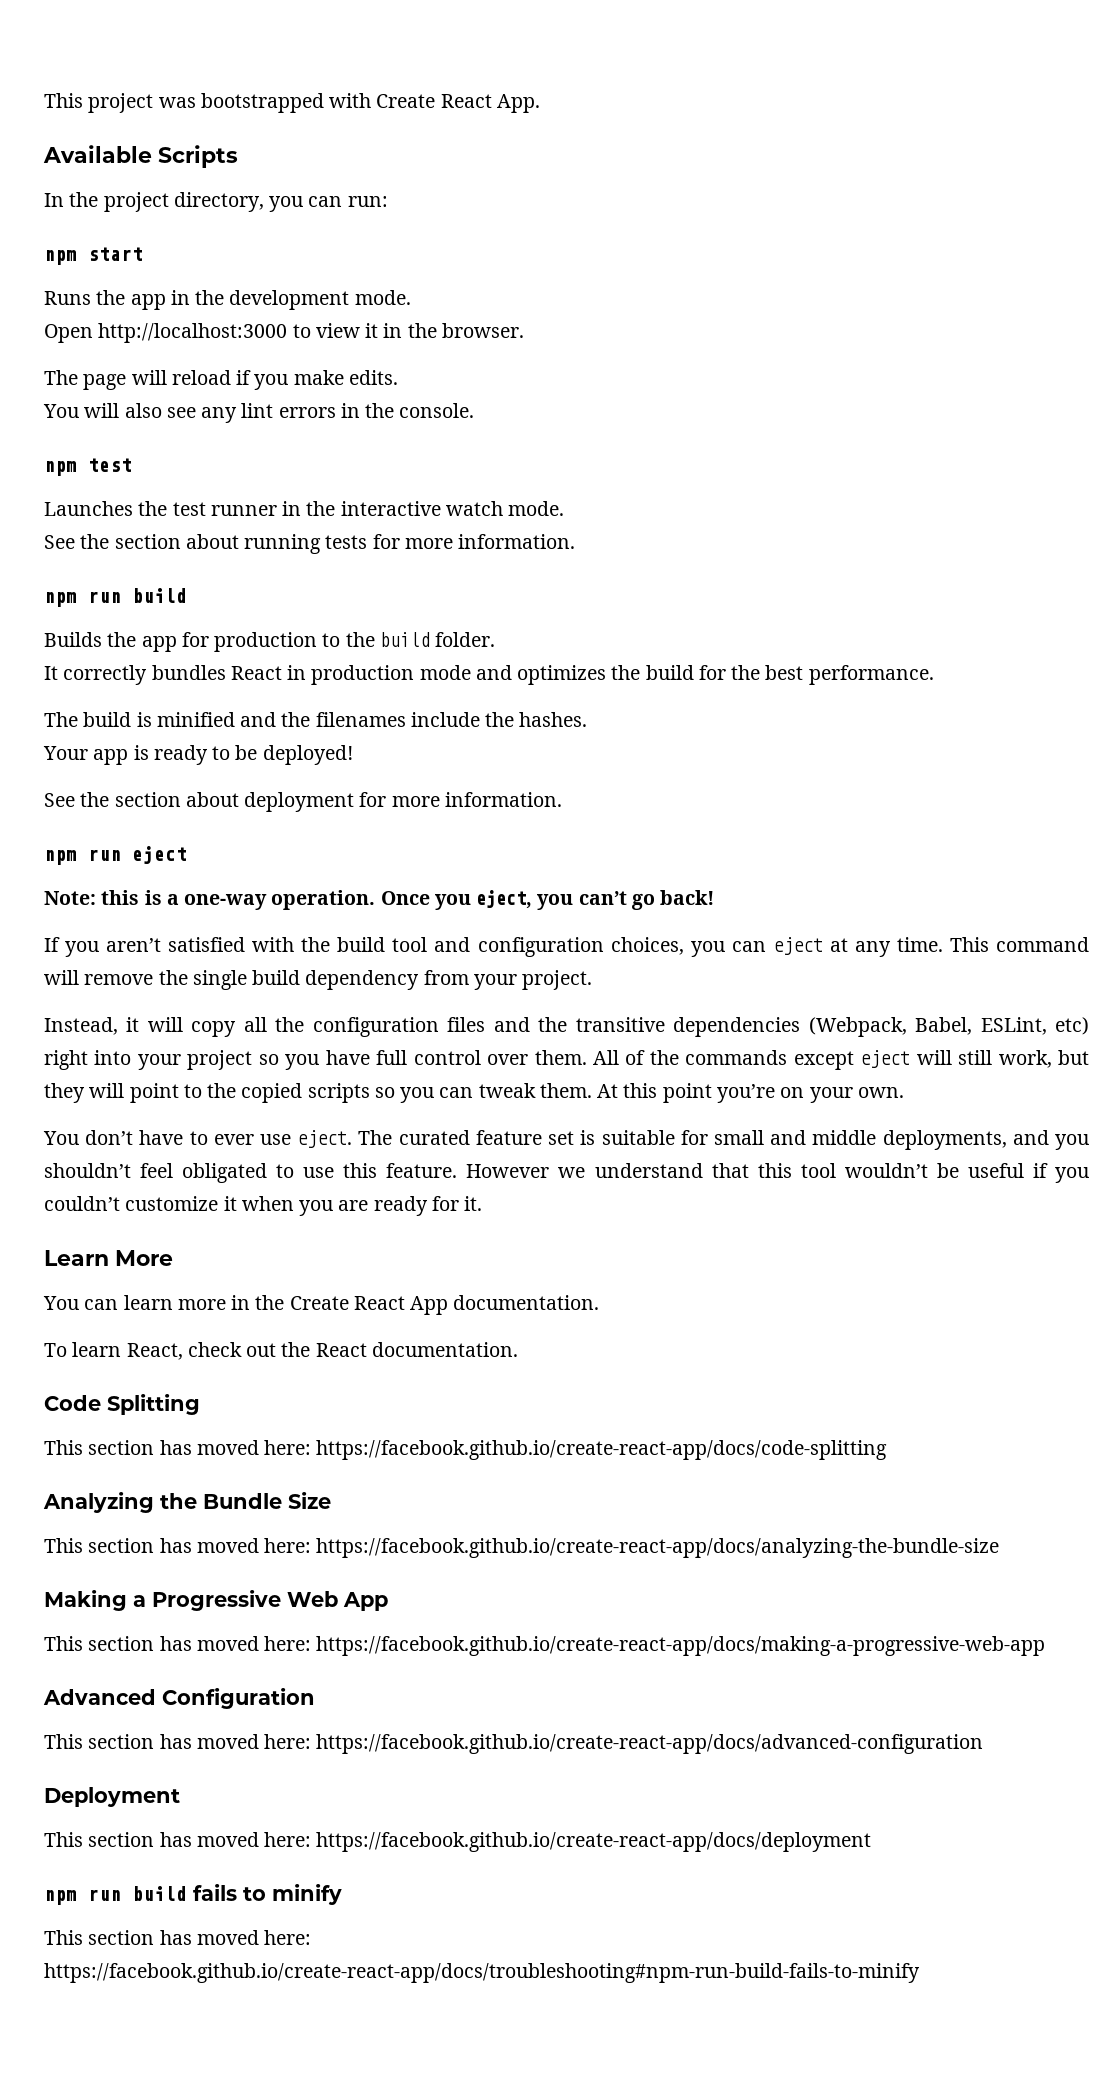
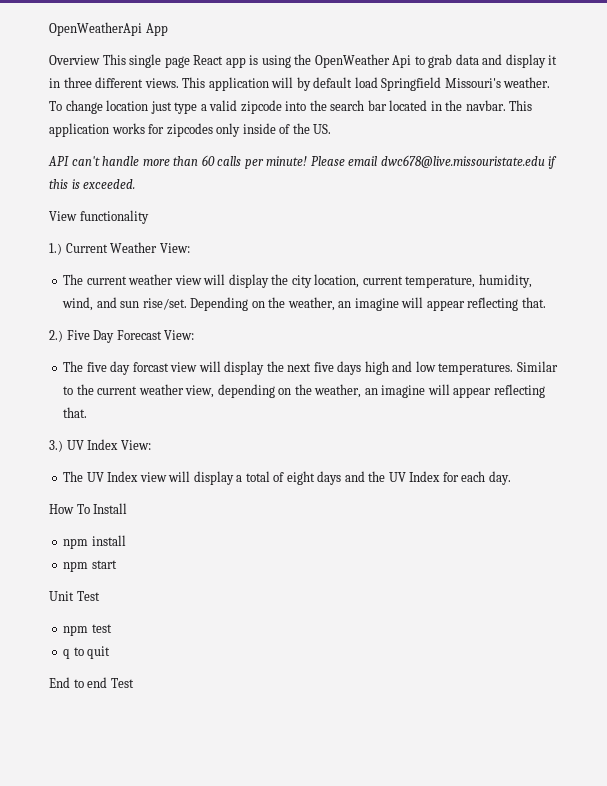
[44,93,540,113] [43,145,238,168] [44,192,388,212] [44,247,143,265] [44,290,411,310] [44,323,524,343] [44,370,398,390] [43,403,475,423] [44,458,132,476] [44,501,565,516] [44,534,576,554] [44,588,187,607] [44,632,496,652] [44,665,934,685] [44,712,588,727] [43,745,353,765] [44,792,562,812] [44,846,187,865] [44,890,715,910] [44,937,1089,957] [44,970,593,990] [44,1017,1089,1037] [44,1050,1090,1070] [44,1083,904,1103] [43,1130,1089,1150] [44,1163,1089,1183] [44,1196,483,1216] [44,1250,173,1266] [43,1295,600,1315] [44,1342,518,1360] [44,1394,200,1415] [44,1440,888,1460] [43,1492,331,1513] [44,1538,1000,1558] [44,1590,388,1611] [44,1636,1046,1656] [43,1688,315,1709] [44,1734,984,1754] [44,1787,180,1807] [44,1832,872,1852] [44,1884,342,1905] [44,1930,312,1945] [44,1963,920,1983] This project was bootstrapped with Create React App. // Available Scripts // In the project directory, you can run: // npm start // Runs the app in the development mode. // Open http://localhost:3000 to view it in the browser. // The page will reload if you make edits. // You will also see any lint errors in the console. // npm test // Launches the test runner in the interactive watch mode. // See the section about running tests for more information. // npm run build // Builds the app for production to the build folder. // It correctly bundles React in production mode and optimizes the build for the best performance. // The build is minified and the filenames include the hashes. // Your app is ready to be deployed! // See the section about deployment for more information. // npm run eject // Note: this is a one-way operation. Once you eject, you can’t go back! // If you aren’t satisfied with the build tool and configuration choices, you can eject at any time. This command will remove the single build dependency from your project. // Instead, it will copy all the configuration files and the transitive dependencies (Webpack, Babel, ESLint, etc) right into your project so you have full control over them. All of the commands except eject will still work, but they will point to the copied scripts so you can tweak them. At this point you’re on your own. // You don’t have to ever use eject. The curated feature set is suitable for small and middle deployments, and you shouldn’t feel obligated to use this feature. However we understand that this tool wouldn’t be useful if you couldn’t customize it when you are ready for it. // Learn More // You can learn more in the Create React App documentation. // To learn React, check out the React documentation. // Code Splitting // This section has moved here: https://facebook.github.io/create-react-app/docs/code-splitting // Analyzing the Bundle Size // This section has moved here: https://facebook.github.io/create-react-app/docs/analyzing-the-bundle-size // Making a Progressive Web App // This section has moved here: https://facebook.github.io/create-react-app/docs/making-a-progressive-web-app // Advanced Configuration // This section has moved here: https://facebook.github.io/create-react-app/docs/advanced-configuration // Deployment // This section has moved here: https://facebook.github.io/create-react-app/docs/deployment // npm run build fails to minify // This section has moved here: https://facebook.github.io/create-react-app/docs/troubleshooting#npm-run-build-fails-to-minify -> [49,22,168,36] [49,54,558,68] [49,77,551,91] [49,100,533,114] [49,123,332,137] [48,155,558,169] [49,179,136,189] [49,210,149,224] [49,242,190,255] [63,274,532,288] [62,297,546,311] [49,330,195,343] [63,361,558,375] [63,384,545,398] [63,407,88,418] [49,439,151,452] [63,471,511,485] [49,503,128,514] [63,535,126,549] [63,560,117,572] [49,591,100,601] [63,624,112,636] [63,646,111,659] [49,677,134,688] OpenWeatherApi App // Overview This single page React app is using the OpenWeather Api to grab data and display it in three different views. This application will by default load Springfield Missouri's weather. To change location just type a valid zipcode into the search bar located in the navbar. This application works for zipcodes only inside of the US. // API can't handle more than 60 calls per minute! Please email dwc678@live.missouristate.edu if this is exceeded. // View functionality // 1.) Current Weather View: // The current weather view will display the city location, current temperature, humidity, wind, and sun rise/set. Depending on the weather, an imagine will appear reflecting that. // 2.) Five Day Forecast View: // The five day forcast view will display the next five days high and low temperatures. Similar to the current weather view, depending on the weather, an imagine will appear reflecting that. // 3.) UV Index View: // The UV Index view will display a total of eight days and the UV Index for each day. // How To Install // npm install // npm start // Unit Test // npm test // q to quit // End to end Test

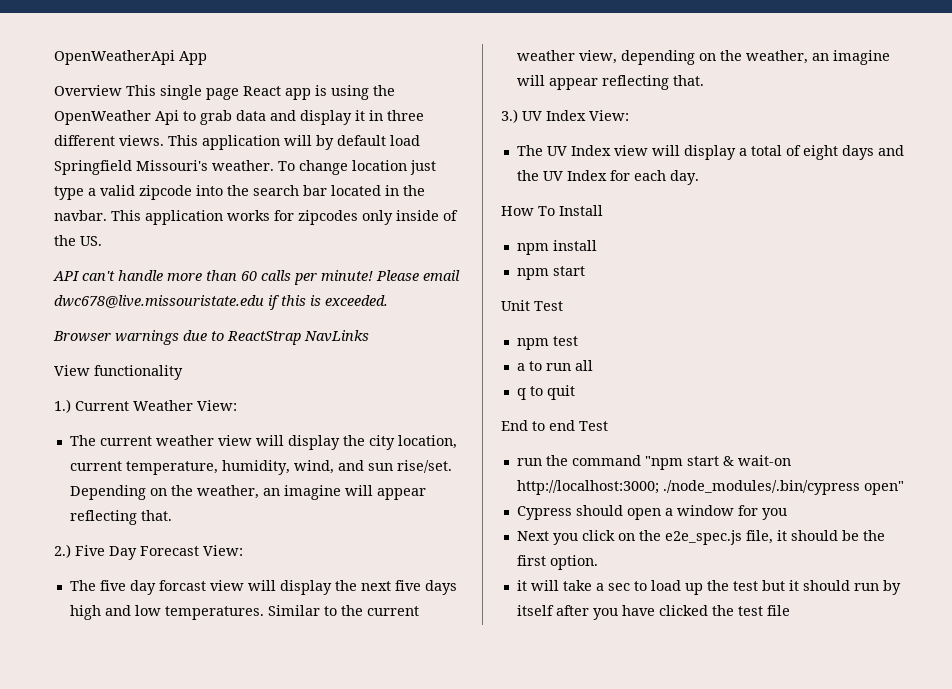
(136, 184) none -> [53,330,369,345] // Browser warnings due to ReactStrap NavLinks
(112, 628) none -> [516,360,593,371] // a to run all
(134, 683) none -> [516,455,791,470] [516,480,904,495] [516,505,787,520] [516,530,885,545] [516,555,598,570] [516,580,901,595] [516,605,790,620] // run the command "npm start & wait-on http://localhost:3000; ./node_modules/.bin/cypress open" // Cypress should open a window for you // Next you click on the e2e_spec.js file, it should be the first option. // it will take a sec to load up the test but it should run by itself after you have clicked the test file

